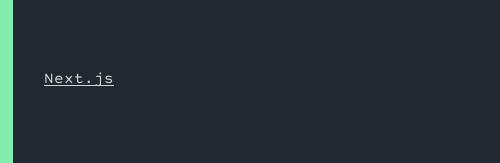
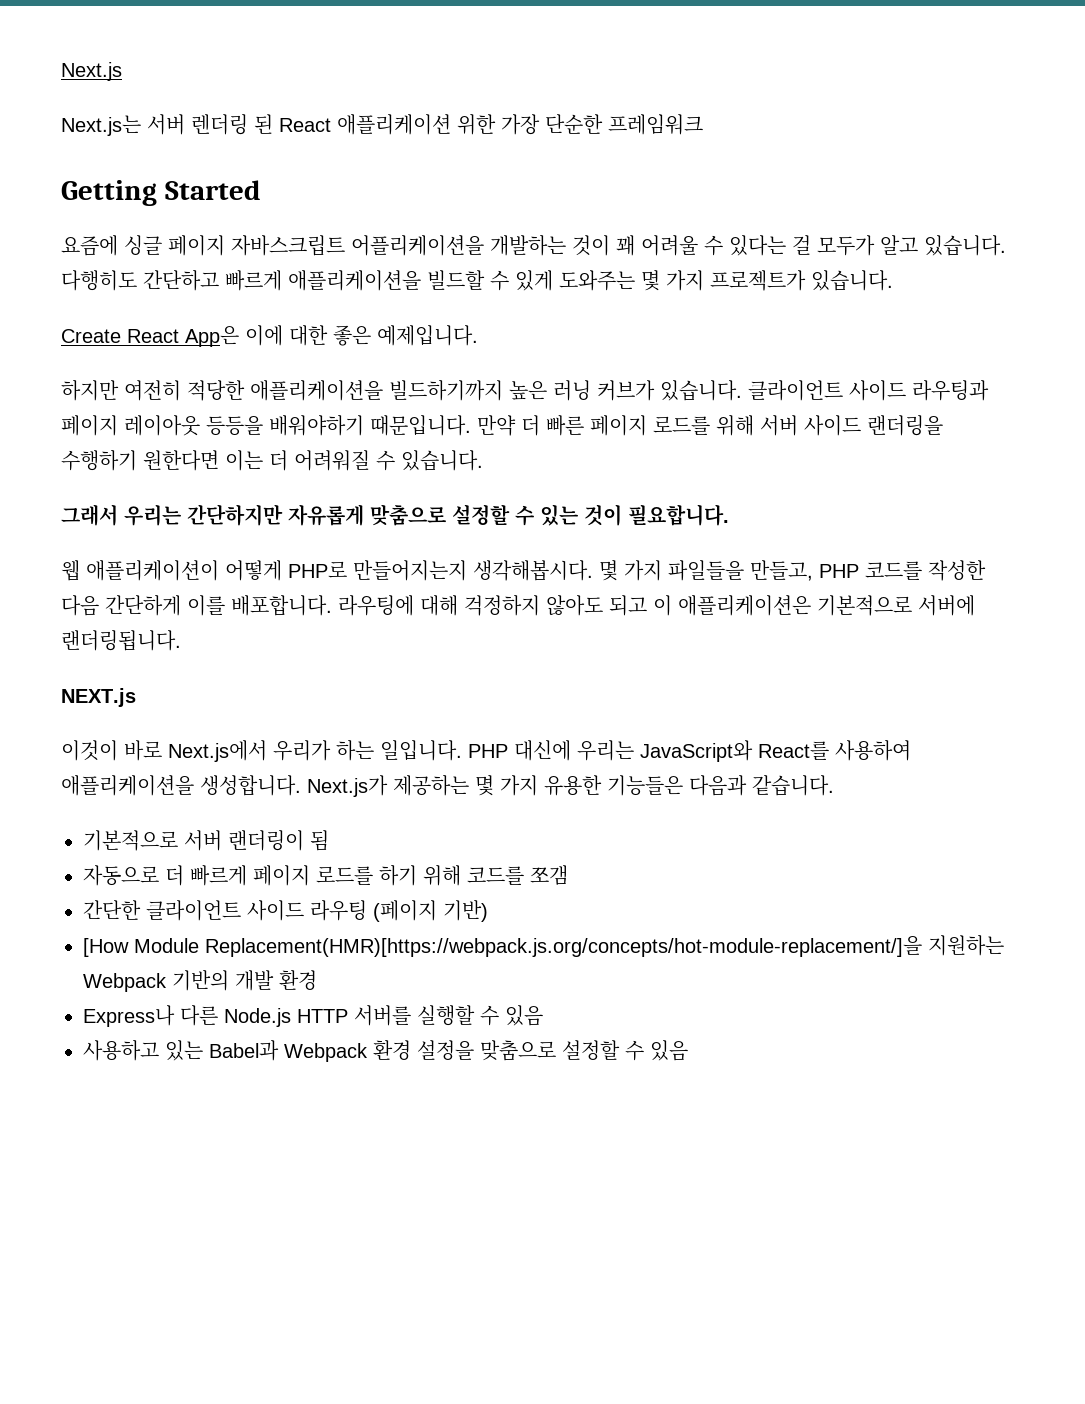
(114, 79) none -> [61,114,703,136] [61,180,261,206] [61,235,1006,256] [61,270,893,291] [61,325,478,347] [61,380,989,401] [61,415,943,436] [61,450,483,471] [61,504,729,526] [61,560,986,581] [61,595,975,616] [61,630,181,651] [61,688,136,707] [61,740,911,762] [61,775,834,797] [83,830,329,851] [83,865,568,886] [83,900,488,922] [83,935,1004,957] [83,970,317,992] [83,1005,543,1027] [83,1040,688,1062] // Next.js는 서버 렌더링 된 React 애플리케이션 위한 가장 단순한 프레임워크 // Getting Started // 요즘에 싱글 페이지 자바스크립트 어플리케이션을 개발하는 것이 꽤 어려울 수 있다는 걸 모두가 알고 있습니다. 다행히도 간단하고 빠르게 애플리케이션을 빌드할 수 있게 도와주는 몇 가지 프로젝트가 있습니다. // Create React App은 이에 대한 좋은 예제입니다. // 하지만 여전히 적당한 애플리케이션을 빌드하기까지 높은 러닝 커브가 있습니다. 클라이언트 사이드 라우팅과 페이지 레이아웃 등등을 배워야하기 때문입니다. 만약 더 빠른 페이지 로드를 위해 서버 사이드 랜더링을 수행하기 원한다면 이는 더 어려워질 수 있습니다. // 그래서 우리는 간단하지만 자유롭게 맞춤으로 설정할 수 있는 것이 필요합니다. // 웹 애플리케이션이 어떻게 PHP로 만들어지는지 생각해봅시다. 몇 가지 파일들을 만들고, PHP 코드를 작성한 다음 간단하게 이를 배포합니다. 라우팅에 대해 걱정하지 않아도 되고 이 애플리케이션은 기본적으로 서버에 랜더링됩니다. // NEXT.js // 이것이 바로 Next.js에서 우리가 하는 일입니다. PHP 대신에 우리는 JavaScript와 React를 사용하여 애플리케이션을 생성합니다. Next.js가 제공하는 몇 가지 유용한 기능들은 다음과 같습니다. // 기본적으로 서버 랜더링이 됨 // 자동으로 더 빠르게 페이지 로드를 하기 위해 코드를 쪼갬 // 간단한 클라이언트 사이드 라우팅 (페이지 기반) // [How Module Replacement(HMR)[https://webpack.js.org/concepts/hot-module-replacement/]을 지원하는 Webpack 기반의 개발 환경 // Express나 다른 Node.js HTTP 서버를 실행할 수 있음 // 사용하고 있는 Babel과 Webpack 환경 설정을 맞춤으로 설정할 수 있음

